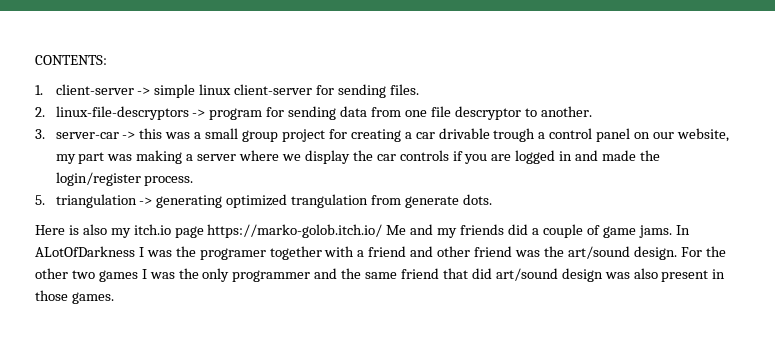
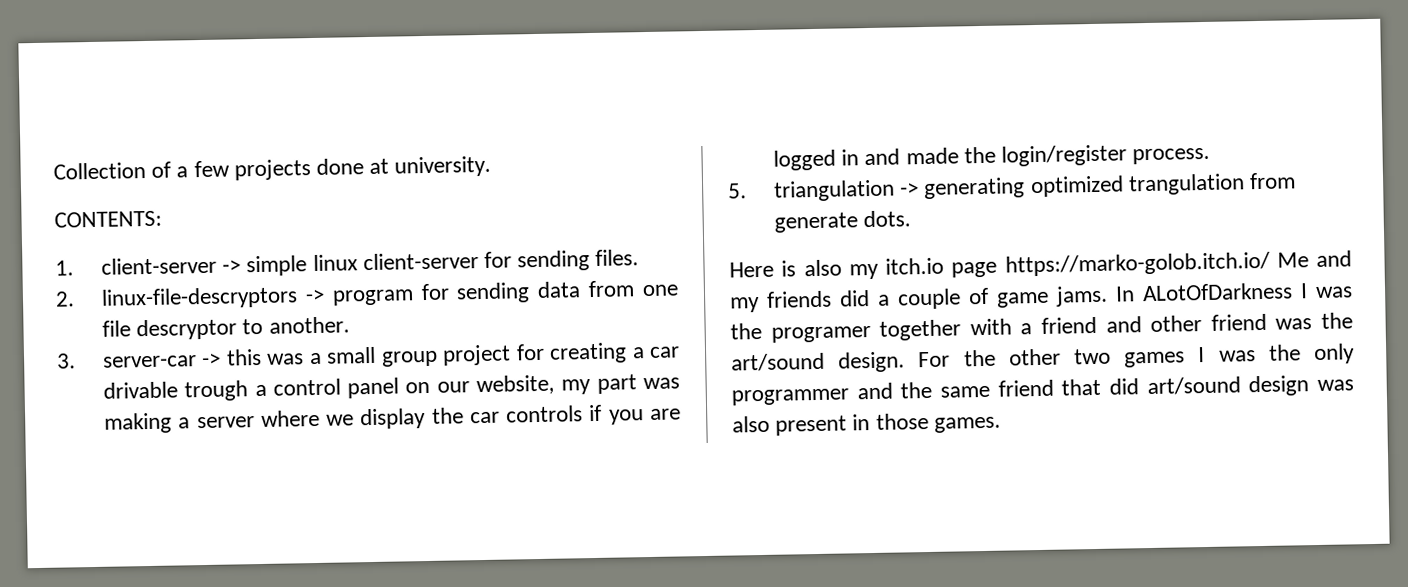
(35, 60) none -> [53,155,492,181] Collection of a few projects done at university. //

